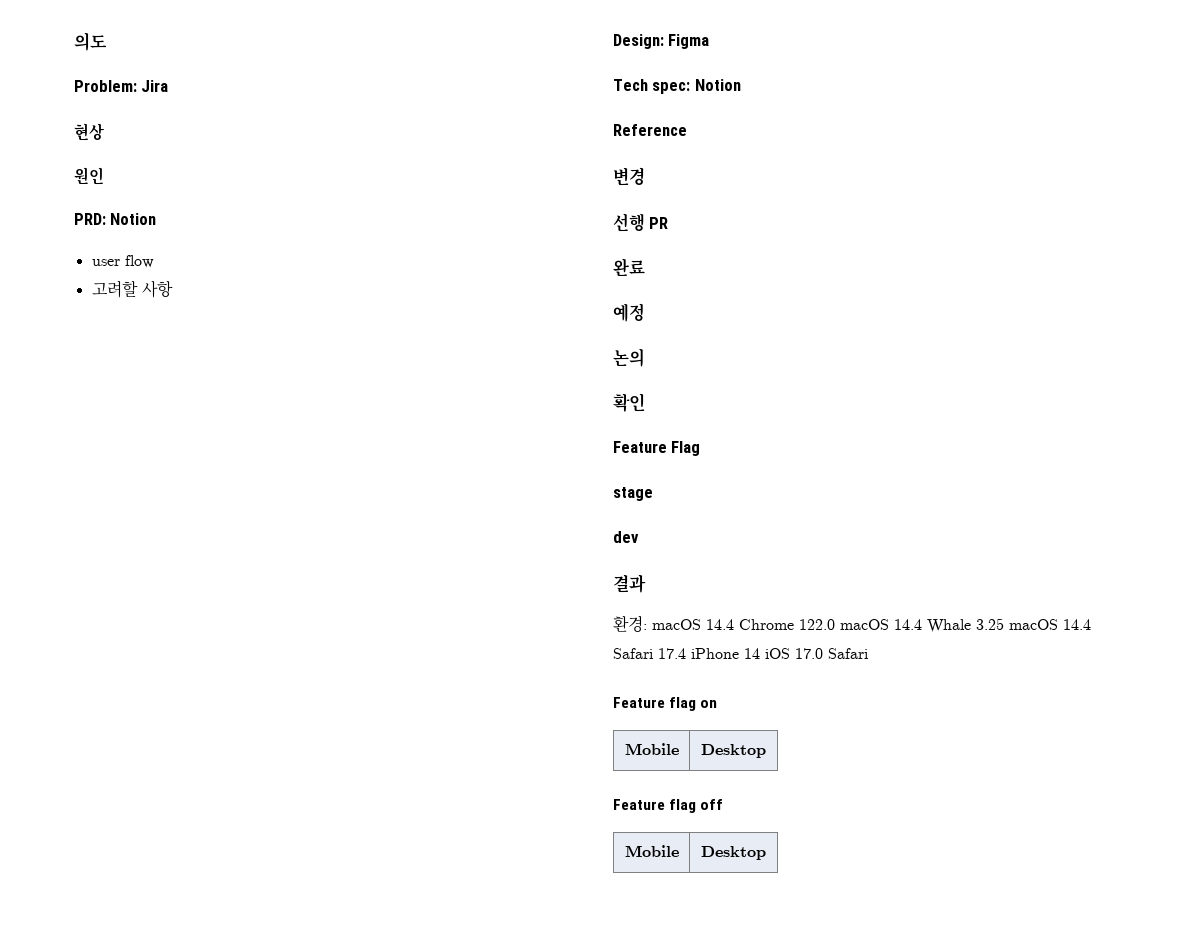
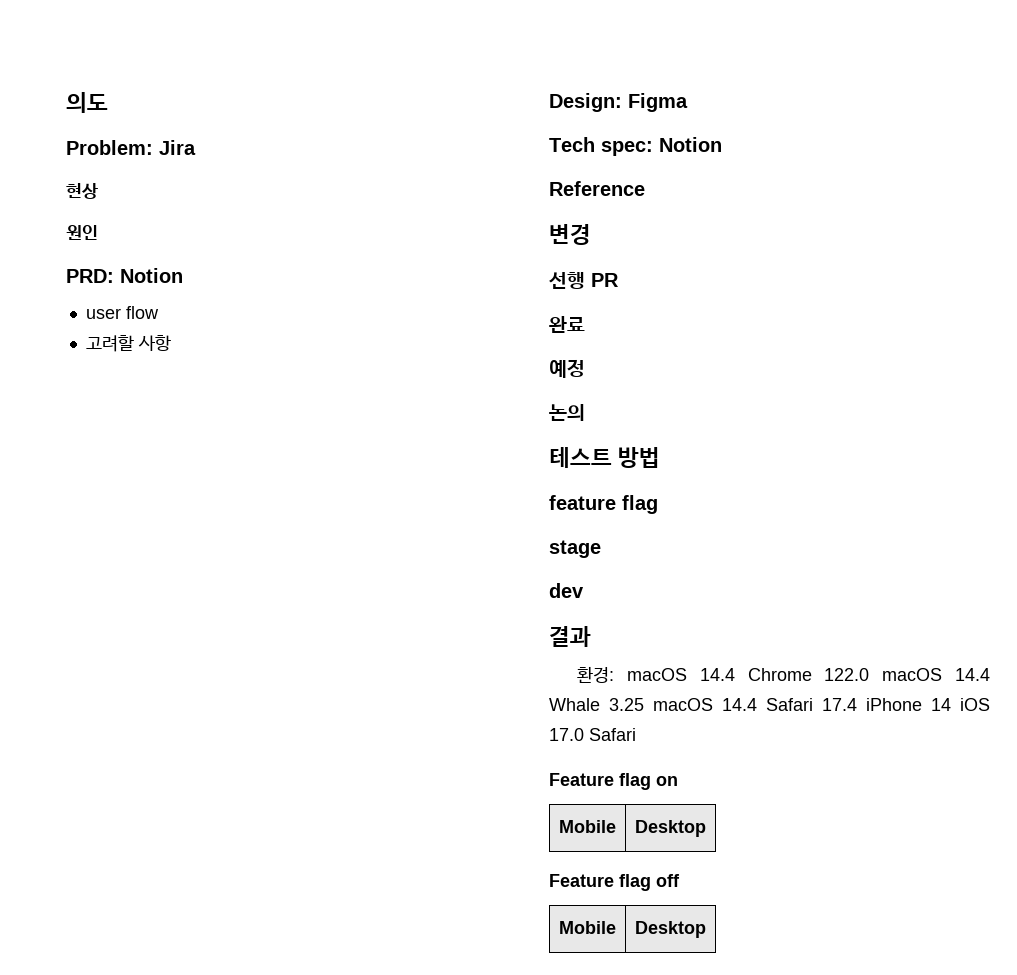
[613,393,645,412] [613,441,701,456] 확인 // Feature Flag -> [549,447,661,468] [549,495,658,514] 테스트 방법 // feature flag

